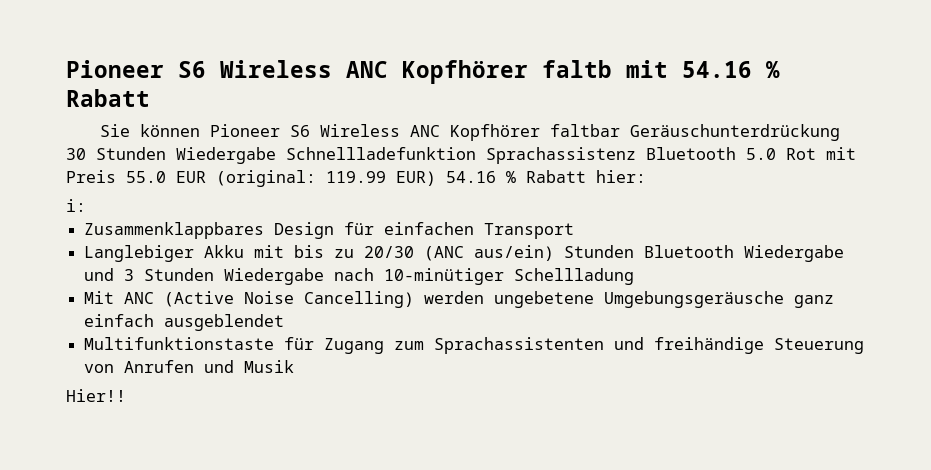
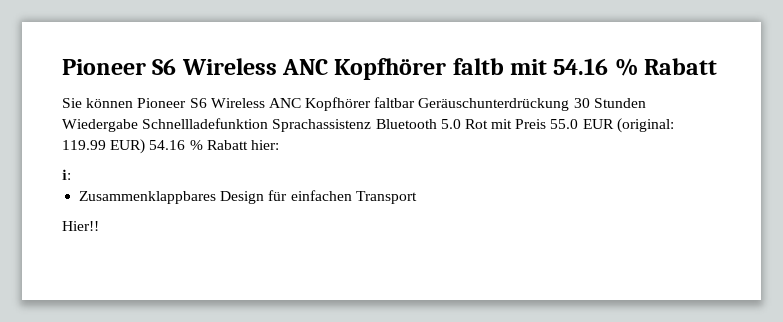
[84,245,845,262] [84,268,635,285] [84,291,835,308] [84,314,285,331] [84,337,865,354] [84,360,295,373] // Langlebiger Akku mit bis zu 20/30 (ANC aus/ein) Stunden Bluetooth Wiedergabe und 3 Stunden Wiedergabe nach 10-minütiger Schellladung // Mit ANC (Active Noise Cancelling) werden ungebetene Umgebungsgeräusche ganz einfach ausgeblendet // Multifunktionstaste für Zugang zum Sprachassistenten und freihändige Steuerung von Anrufen und Musik -> (417, 197) none

